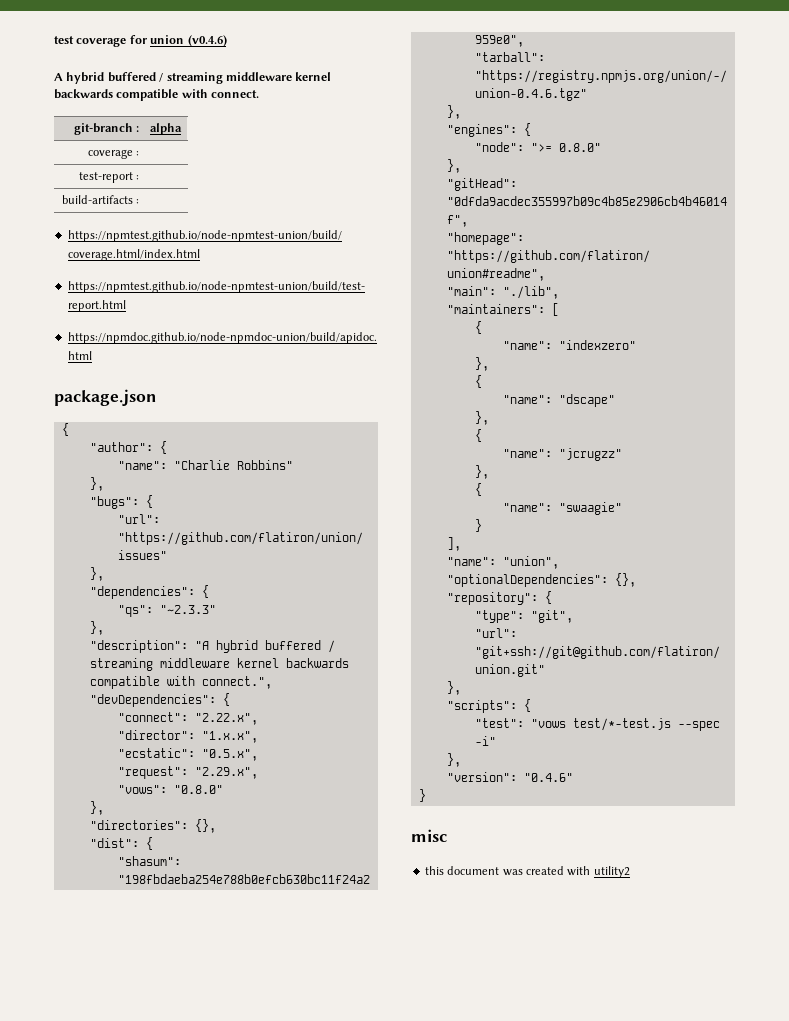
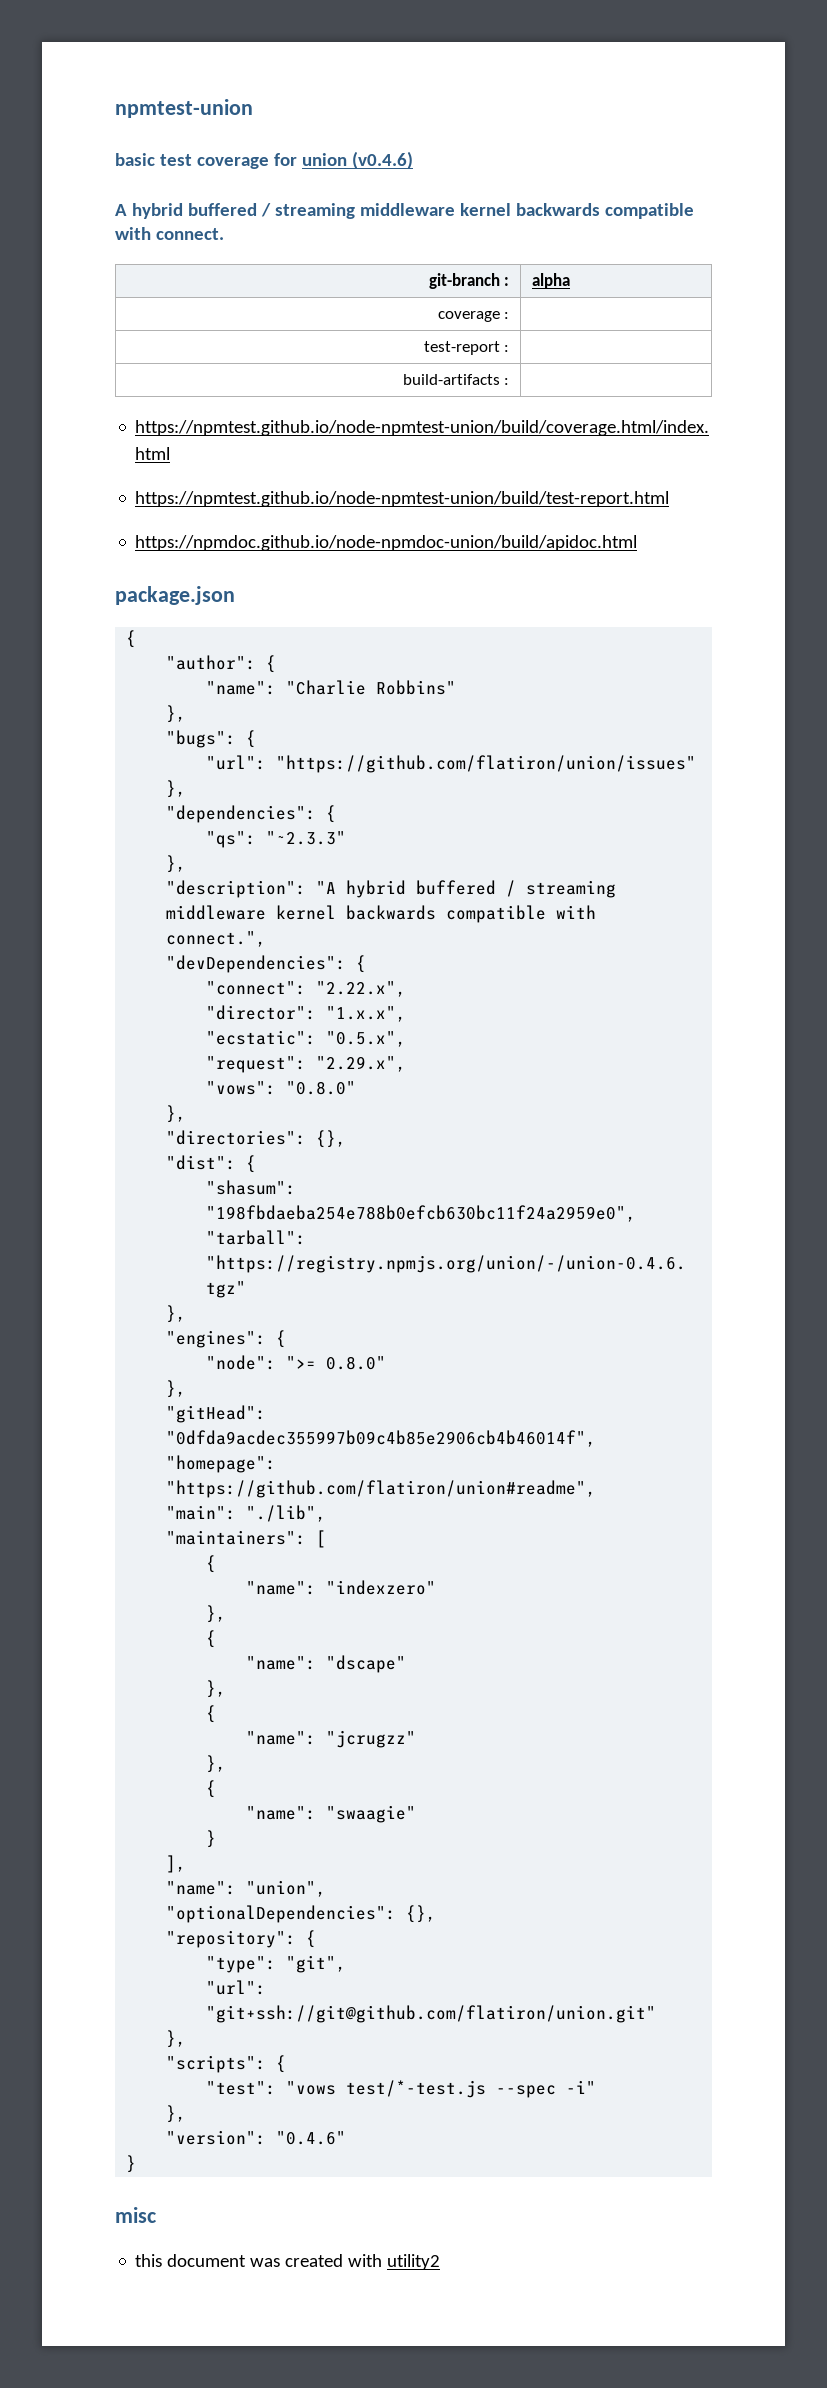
(54, 40) none -> [115,99,253,118] [115,153,155,166] npmtest-union // basic

